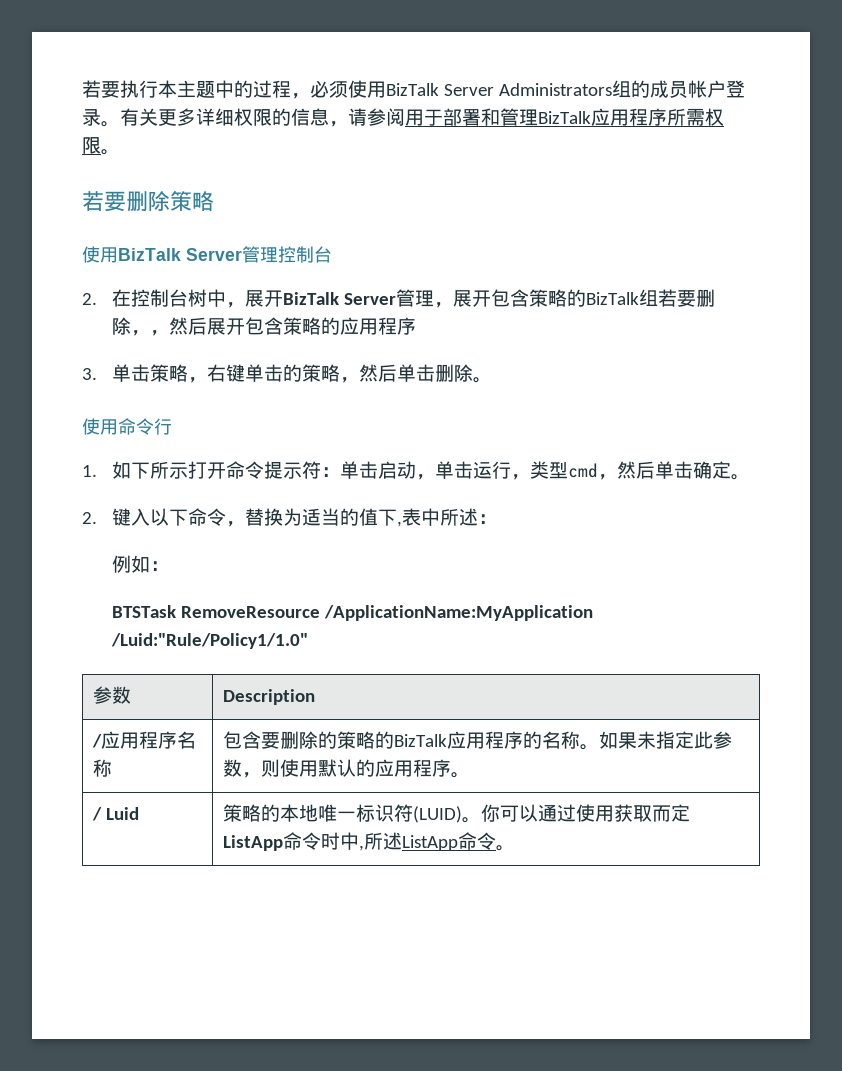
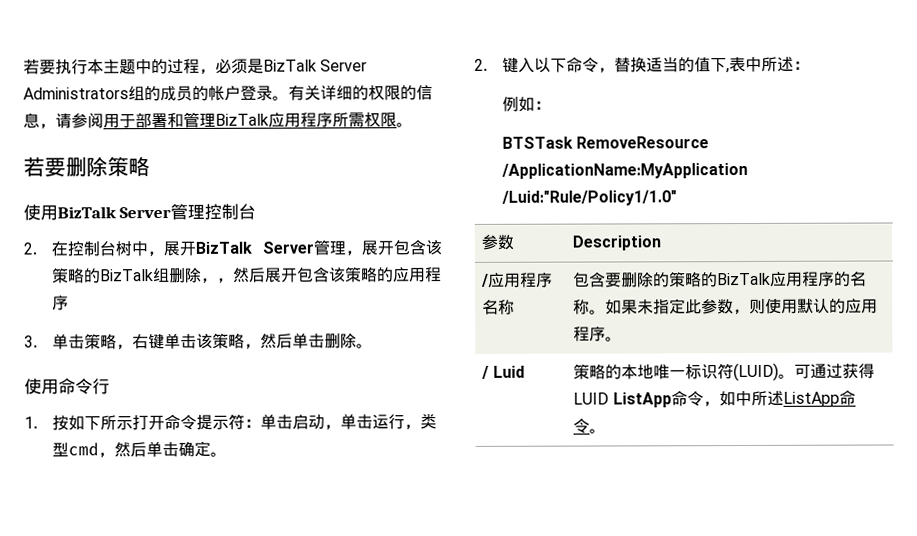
[348,80,386,98] 使用 -> [247,58,264,74] 是
(688, 89) none -> [192,85,209,101] 的
[158,108,234,126] 更多详细 -> [320,85,369,101] 详细的
(530, 298) none -> [425,240,442,256] 该
[658,289,697,307] 若要 -> (170, 275) none
(284, 326) none -> [327,267,346,283] 该
[283,364,303,382] 的 -> [195,333,213,349] 该
(97, 471) none -> [51,415,69,431] 按
[283,508,303,526] 为 -> (647, 65) none
[480,804,690,822] [222,832,364,851] 你可以通过使用获取而定ListApp命令时中, -> [794,363,876,379] [573,390,752,408] 可通过获得LUID ListApp命令，如中

